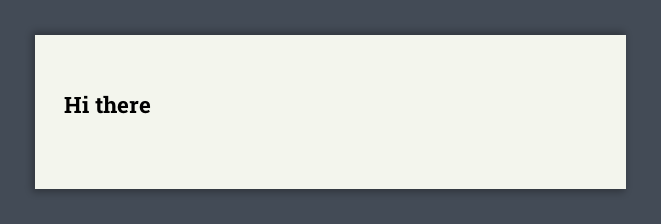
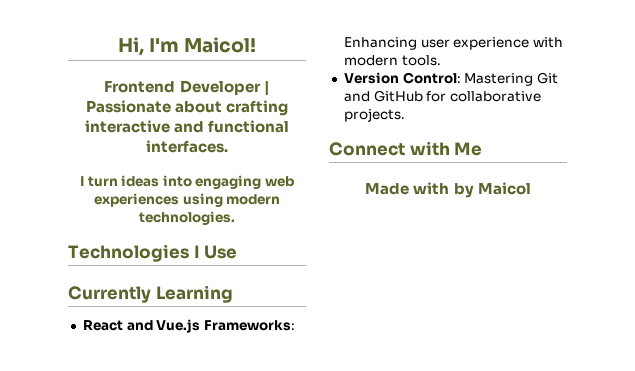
[64,95,152,114] Hi there -> [117,37,257,56] [104,80,270,95] [85,100,289,116] [84,120,290,133] [146,140,228,153] [79,175,295,189] [93,193,281,207] [139,211,235,225] [68,244,238,262] [68,285,233,303] [82,319,295,333] [343,37,563,50] [343,55,441,66] [343,72,558,86] [343,90,541,102] [343,108,405,122] [329,141,483,156] [365,182,531,198] Hi, I'm Maicol! // Frontend Developer | Passionate about crafting interactive and functional interfaces. // I turn ideas into engaging web experiences using modern technologies. // Technologies I Use // Currently Learning // React and Vue.js Frameworks: Enhancing user experience with modern tools. // Version Control: Mastering Git and GitHub for collaborative projects. // Connect with Me // Made with by Maicol

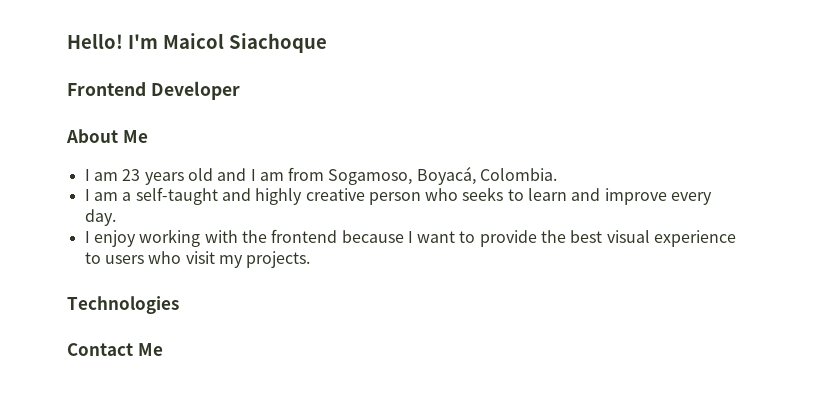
[117,37,257,56] [104,80,270,95] [85,100,289,116] [84,120,290,133] [146,140,228,153] [79,175,295,189] [93,193,281,207] [139,211,235,225] [68,244,238,262] [68,285,233,303] [82,319,295,333] [343,37,563,50] [343,55,441,66] [343,72,558,86] [343,90,541,102] [343,108,405,122] [329,141,483,156] [365,182,531,198] Hi, I'm Maicol! // Frontend Developer | Passionate about crafting interactive and functional interfaces. // I turn ideas into engaging web experiences using modern technologies. // Technologies I Use // Currently Learning // React and Vue.js Frameworks: Enhancing user experience with modern tools. // Version Control: Mastering Git and GitHub for collaborative projects. // Connect with Me // Made with by Maicol -> [67,33,327,53] [67,81,240,100] [66,129,148,143] [84,166,558,185] [84,187,713,205] [84,209,116,226] [84,229,737,247] [84,251,311,268] [67,296,179,314] [67,343,163,356] Hello! I'm Maicol Siachoque // Frontend Developer // About Me // I am 23 years old and I am from Sogamoso, Boyacá, Colombia. // I am a self-taught and highly creative person who seeks to learn and improve every day. // I enjoy working with the frontend because I want to provide the best visual experience to users who visit my projects. // Technologies // Contact Me

